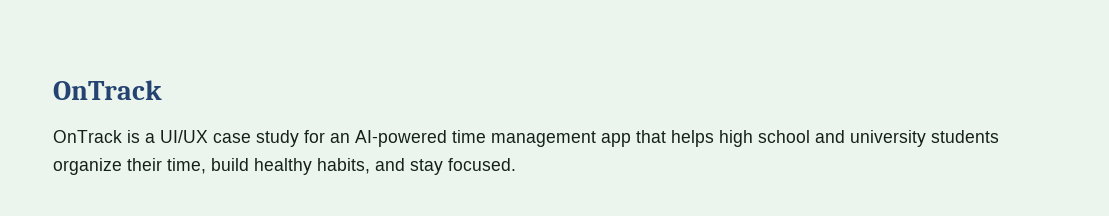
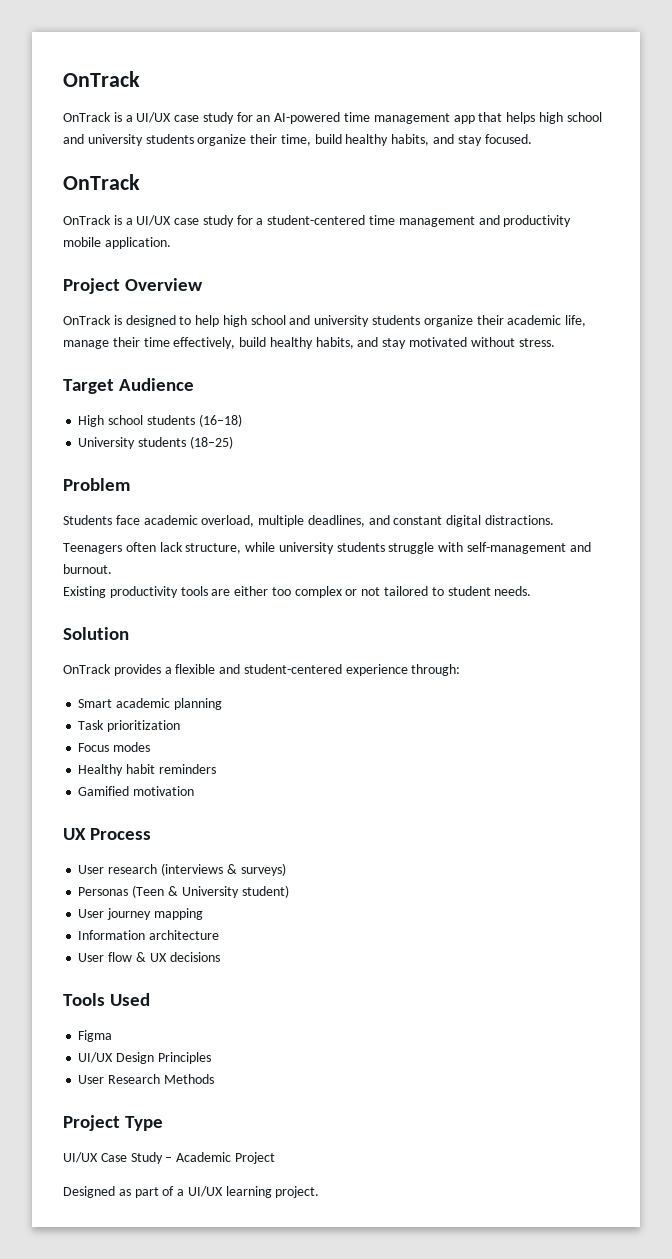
(516, 164) none -> [63,174,140,190] [63,215,572,227] [63,237,171,249] [63,278,204,294] [63,315,587,327] [63,337,555,349] [63,378,195,394] [78,414,242,427] [78,436,233,449] [63,478,130,491] [63,515,555,527] [63,542,591,554] [63,564,112,574] [63,586,532,598] [63,627,129,640] [63,664,461,676] [78,698,222,710] [78,720,181,732] [78,742,151,752] [78,764,216,776] [78,786,195,796] [63,828,152,840] [78,863,286,876] [78,885,289,898] [78,908,203,920] [78,930,220,940] [78,952,220,962] [63,993,151,1006] [78,1030,113,1042] [78,1052,211,1064] [78,1074,214,1084] [63,1115,164,1131] [63,1152,275,1164] [63,1186,320,1198] // OnTrack // OnTrack is a UI/UX case study for a student-centered time management and productivity mobile application. // Project Overview // OnTrack is designed to help high school and university students organize their academic life, manage their time effectively, build healthy habits, and stay motivated without stress. // Target Audience // High school students (16–18) // University students (18–25) // Problem // Students face academic overload, multiple deadlines, and constant digital distractions. // Teenagers often lack structure, while university students struggle with self-management and burnout. // Existing productivity tools are either too complex or not tailored to student needs. // Solution // OnTrack provides a flexible and student-centered experience through: // Smart academic planning // Task prioritization // Focus modes // Healthy habit reminders // Gamified motivation // UX Process // User research (interviews & surveys) // Personas (Teen & University student) // User journey mapping // Information architecture // User flow & UX decisions // Tools Used // Figma // UI/UX Design Principles // User Research Methods // Project Type // UI/UX Case Study – Academic Project // Designed as part of a UI/UX learning project.

